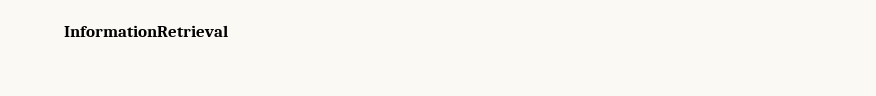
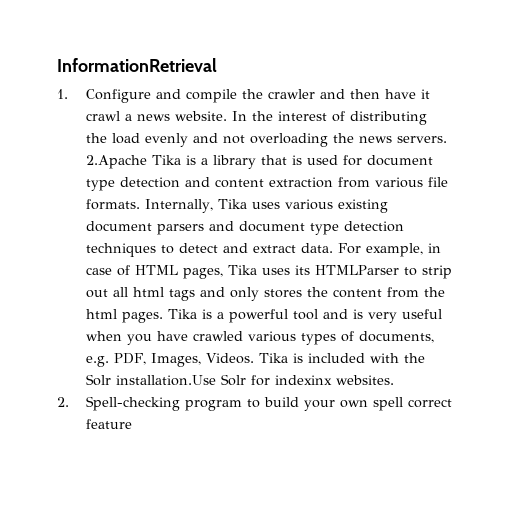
(228, 31) none -> [57,89,430,103] [85,111,427,125] [85,133,447,147] [85,155,433,169] [85,177,448,191] [85,199,388,213] [85,221,404,235] [85,243,441,257] [85,265,452,279] [85,287,445,301] [85,309,442,323] [85,331,434,345] [85,353,425,367] [85,374,394,386] [57,396,452,411] [85,419,132,429] // 1. Configure and compile the crawler and then have it crawl a news website. In the interest of distributing the load evenly and not overloading the news servers. 2.Apache Tika is a library that is used for document type detection and content extraction from various file formats. Internally, Tika uses various existing document parsers and document type detection techniques to detect and extract data. For example, in case of HTML pages, Tika uses its HTMLParser to strip out all html tags and only stores the content from the html pages. Tika is a powerful tool and is very useful when you have crawled various types of documents, e.g. PDF, Images, Videos. Tika is included with the Solr installation.Use Solr for indexinx websites. // 2. Spell-checking program to build your own spell correct feature

